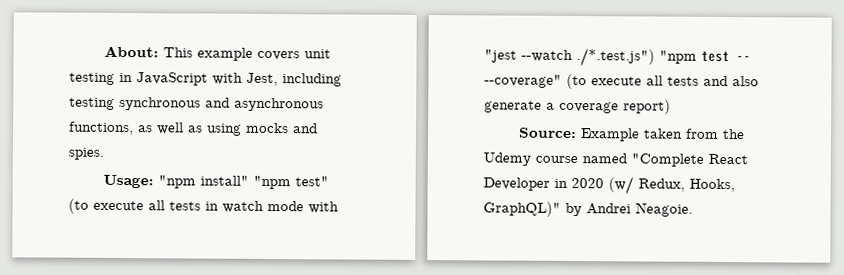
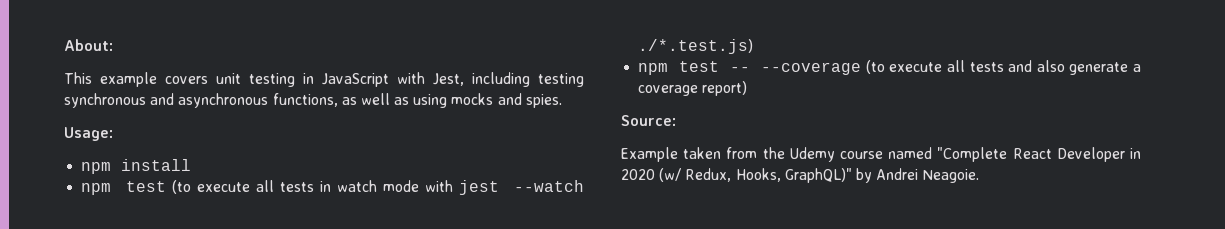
(160, 51) none -> (113, 45) //
[158,175,330,190] "npm install" "npm test" -> [81,159,192,174] [81,181,166,195] // npm install // npm test
[484,48,697,67] "jest --watch ./*.test.js") "npm -> [459,180,584,195] [638,39,754,54] [638,63,669,75] jest --watch ./*.test.js) // npm
[484,74,562,88] --coverage" -> [761,62,862,75] --coverage
(578, 133) none -> (676, 120) //

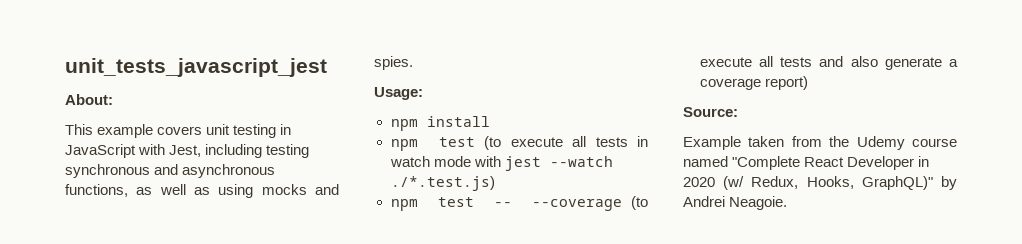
(64, 45) none -> [65,58,327,77] unit_tests_javascript_jest //

